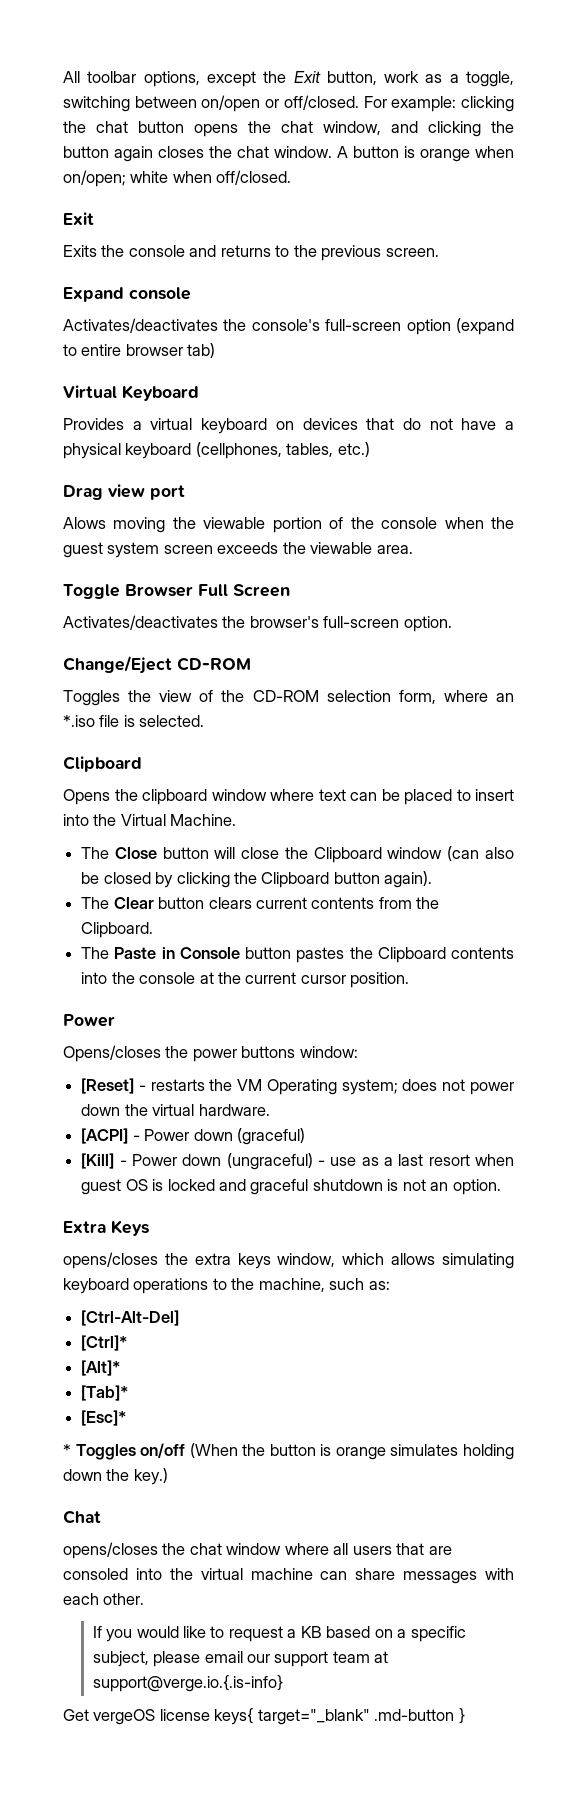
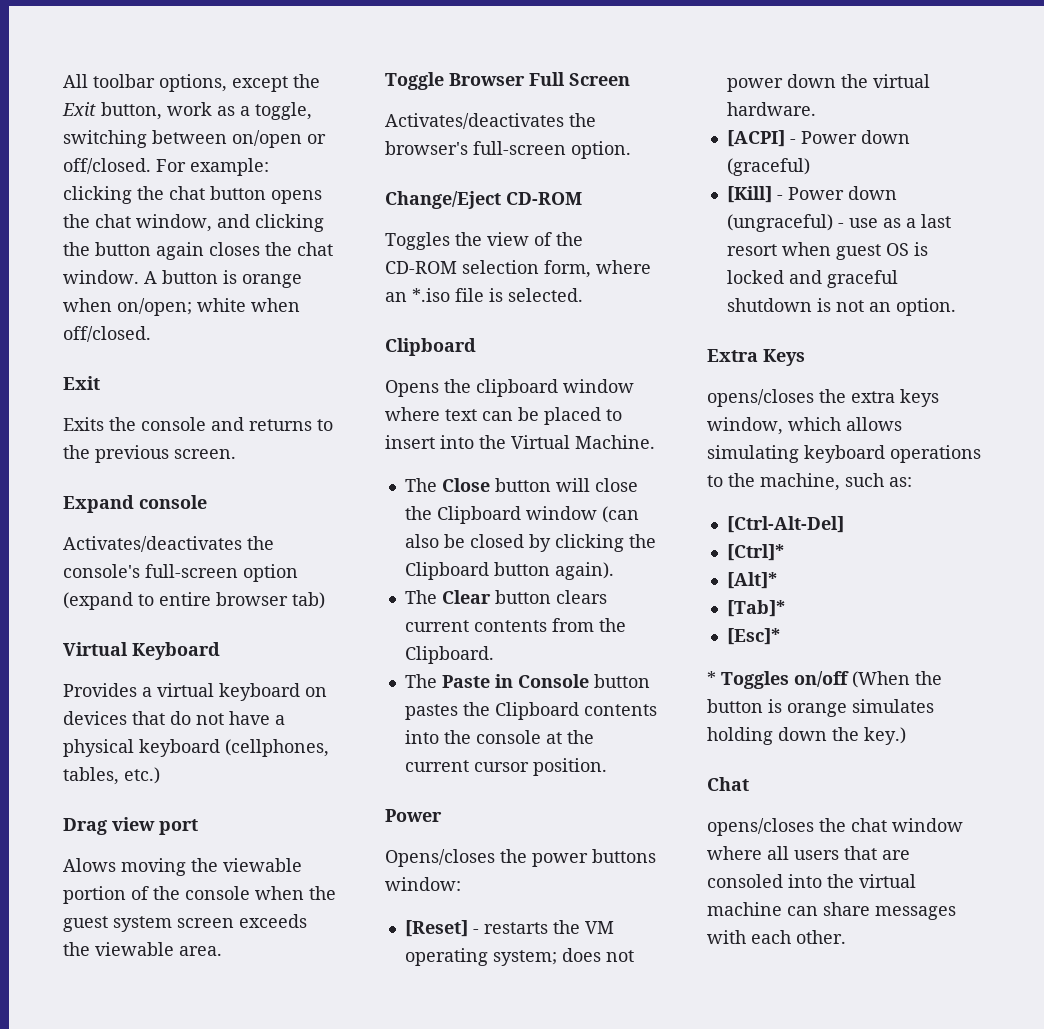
[266,1079,337,1095] Operating -> [404,948,488,966] operating
[92,1626,466,1642] [92,1651,389,1667] [92,1675,283,1692] [63,1708,465,1725] // If you would like to request a KB based on a specific subject, please email our support team at support@verge.io.{.is-info} // Get vergeOS license keys{ target="_blank" .md-button } -> (846, 937) none

